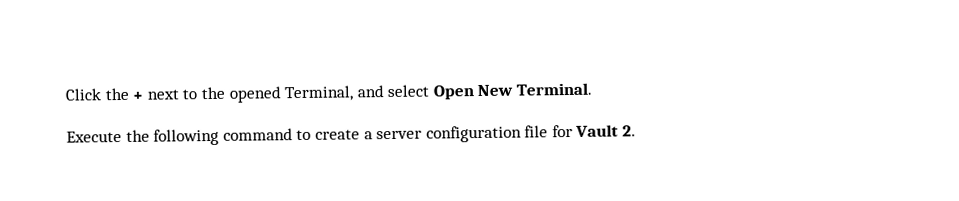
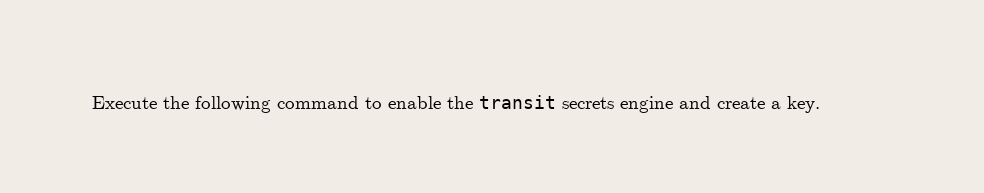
[65,82,593,103] Click the + next to the opened Terminal, and select Open New Terminal. // -> (92, 102) none
[314,124,637,143] create a server configuration file for Vault 2. -> [388,95,820,113] enable the transit secrets engine and create a key.

